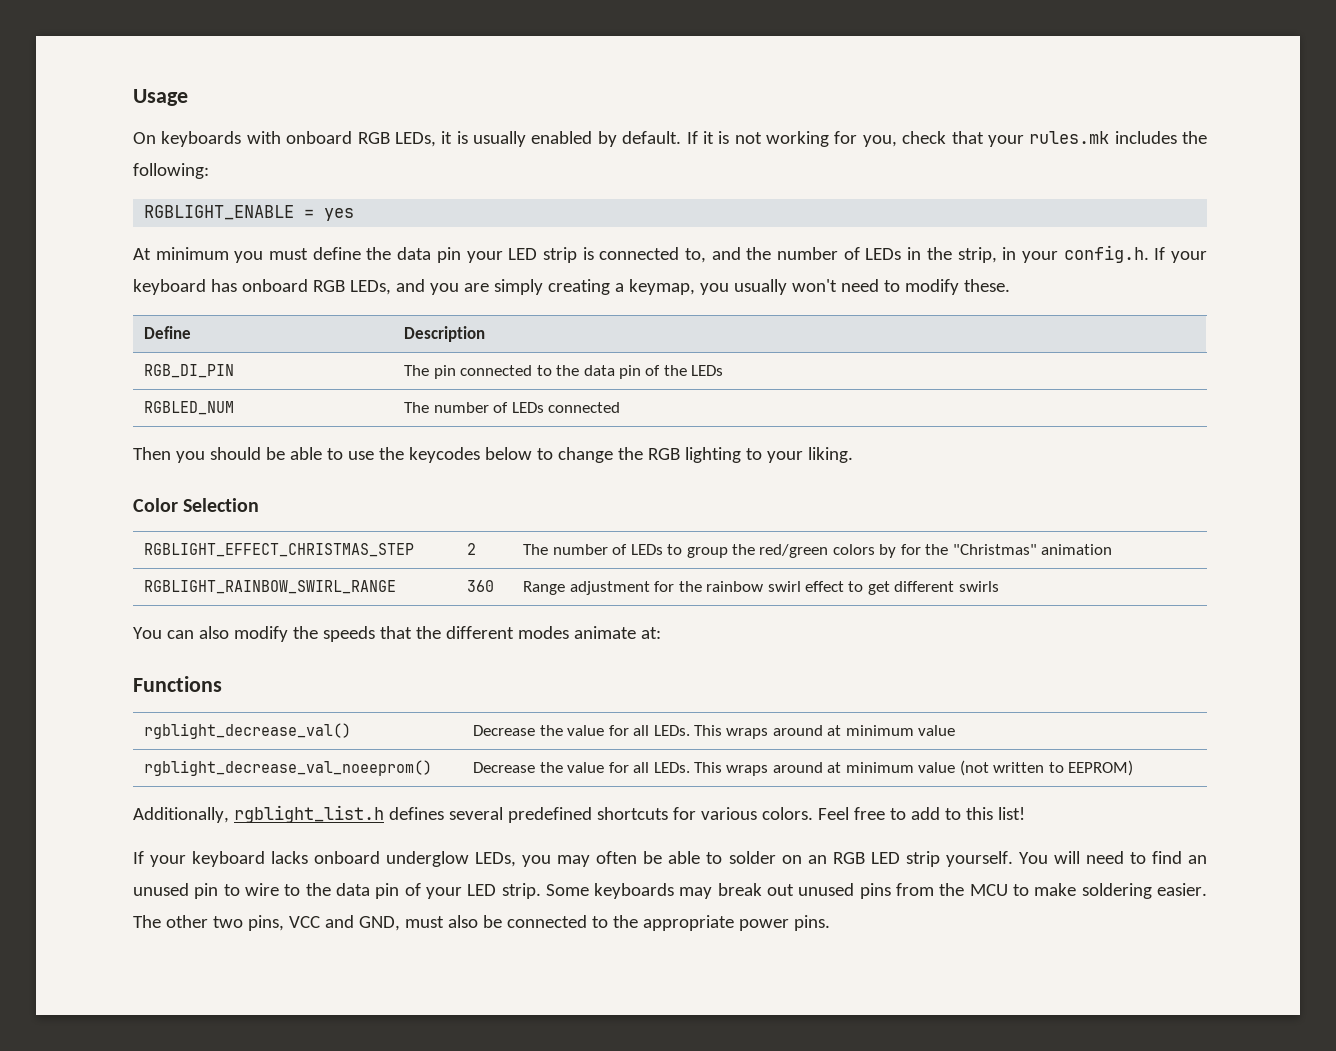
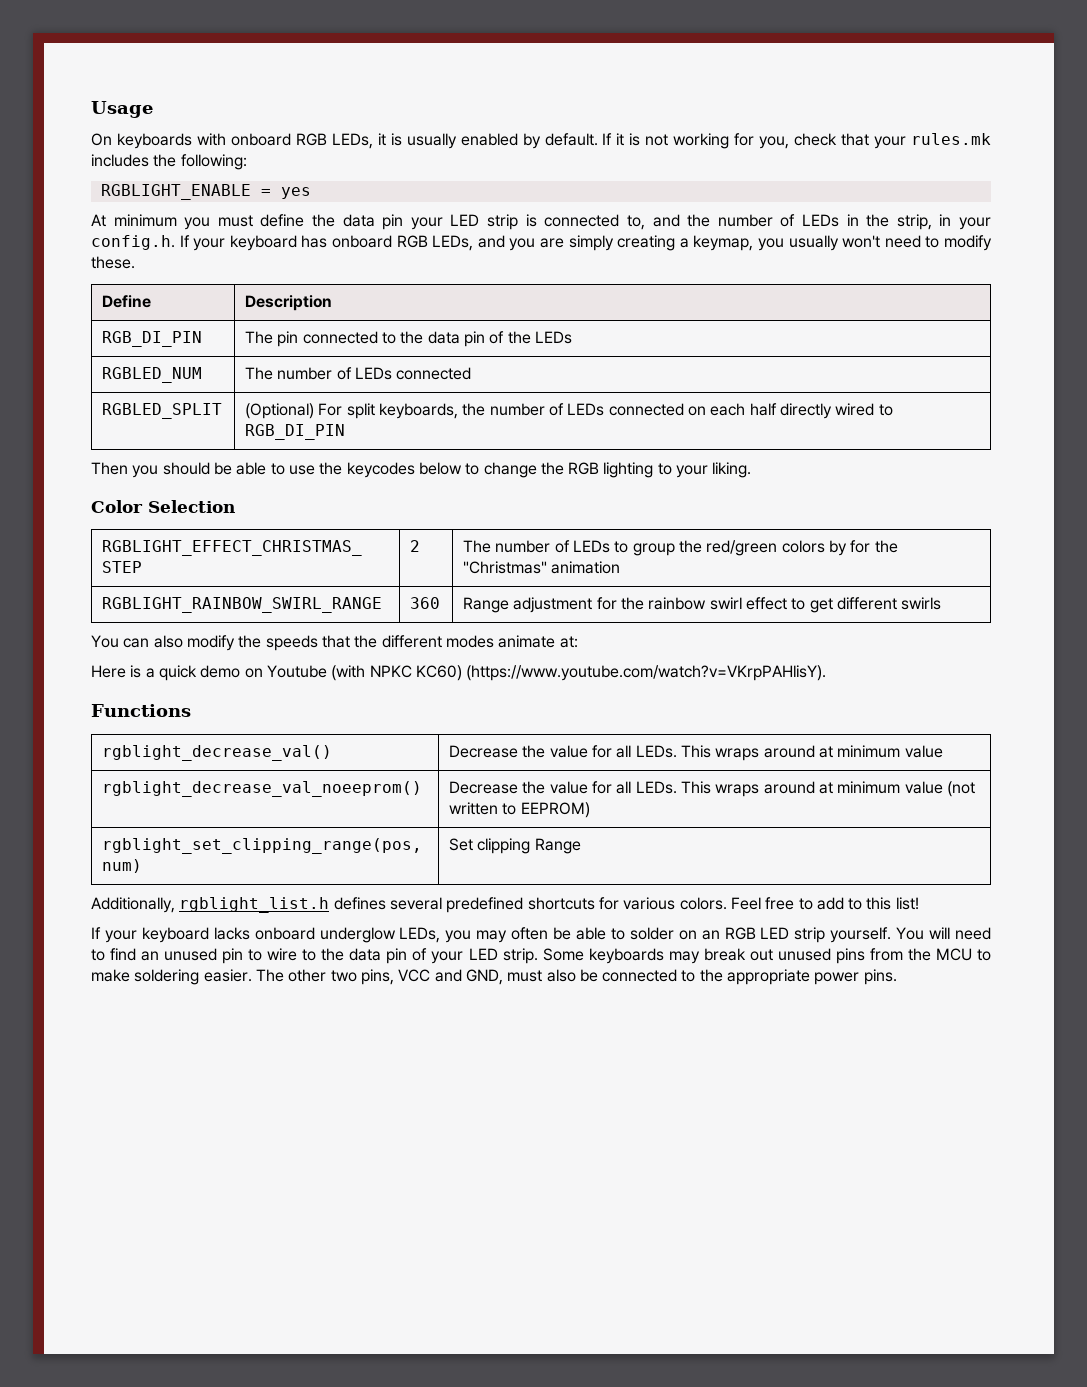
(621, 407) none -> [102,403,223,419] [245,403,893,419] [245,424,346,440] // RGBLED_SPLIT | (Optional) For split keyboards, the number of LEDs connected on each half directly wired to RGB_DI_PIN
(661, 633) none -> [91,665,827,681] // Here is a quick demo on Youtube (with NPKC KC60) (https://www.youtube.com/watch?v=VKrpPAHlisY).
(1134, 768) none -> [102,838,423,854] [102,859,143,873] [449,838,581,854] // rgblight_set_clipping_range(pos, num) | Set clipping Range

